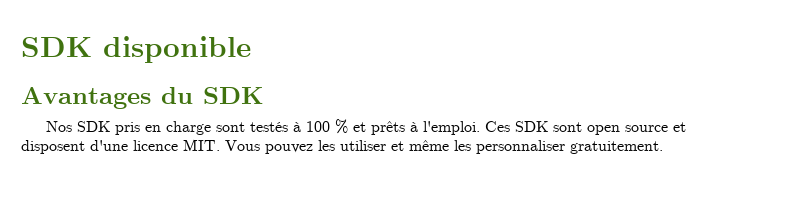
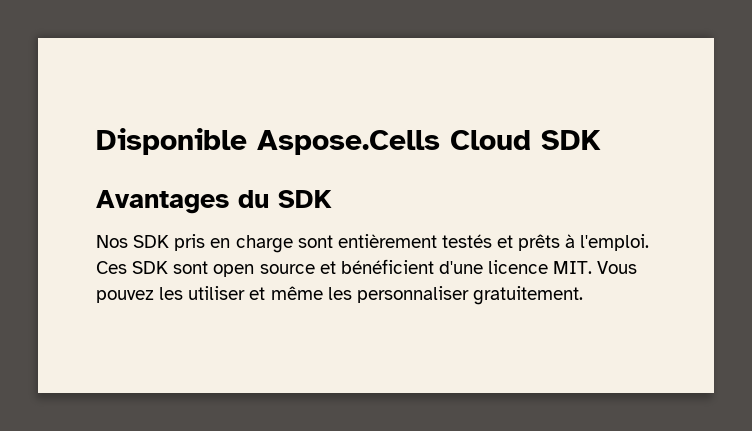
[21,36,251,63] SDK disponible -> [96,128,601,155] Disponible Aspose.Cells Cloud SDK
[250,119,349,134] testés à 100 % -> [337,234,492,248] entièrement testés
[21,140,85,154] disposent -> [340,259,434,274] bénéficient

